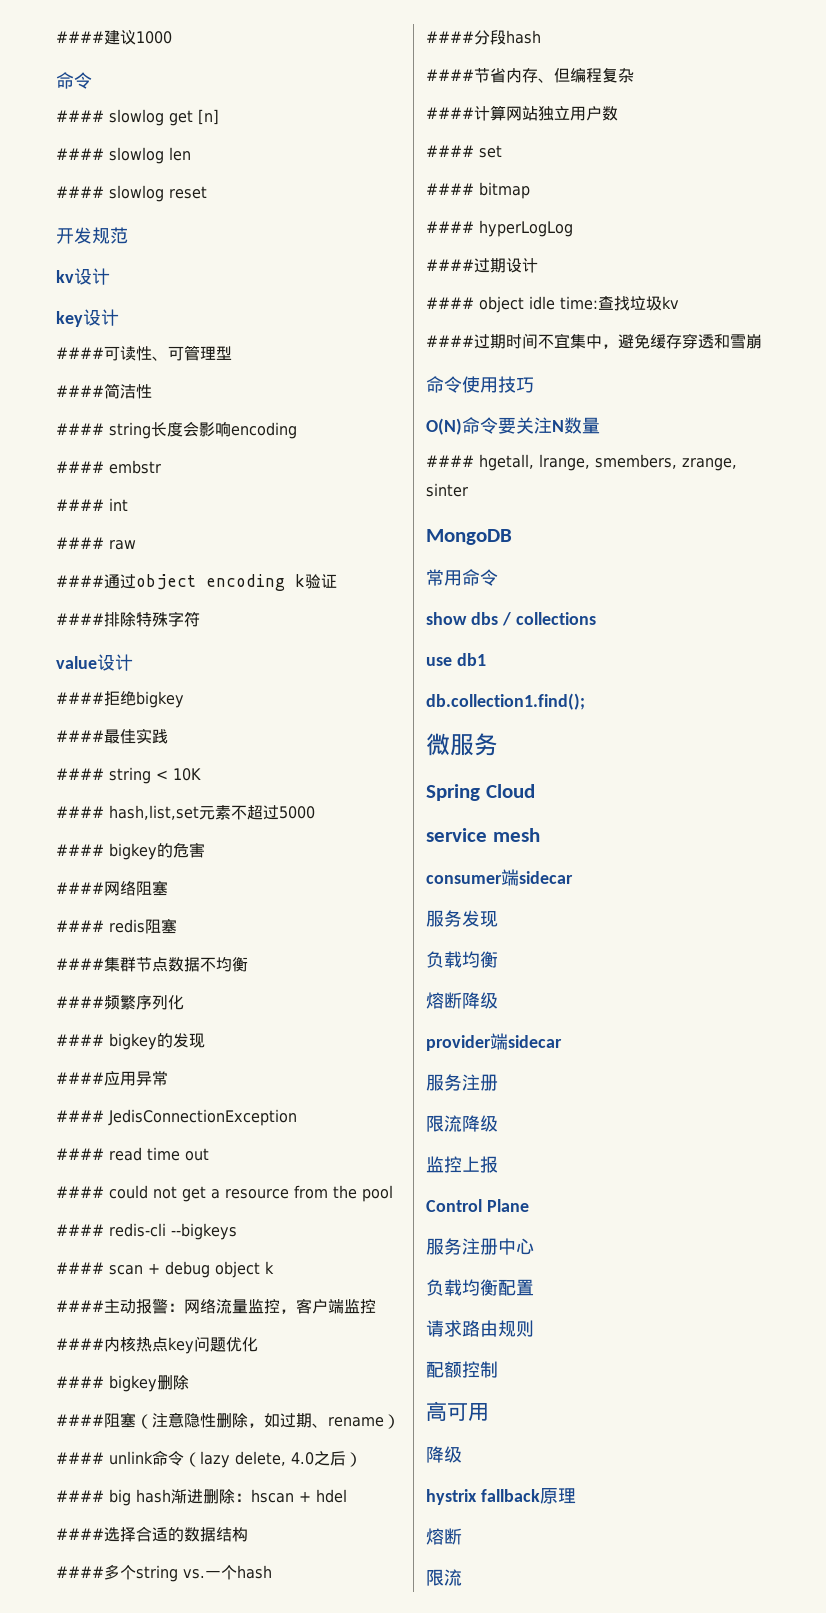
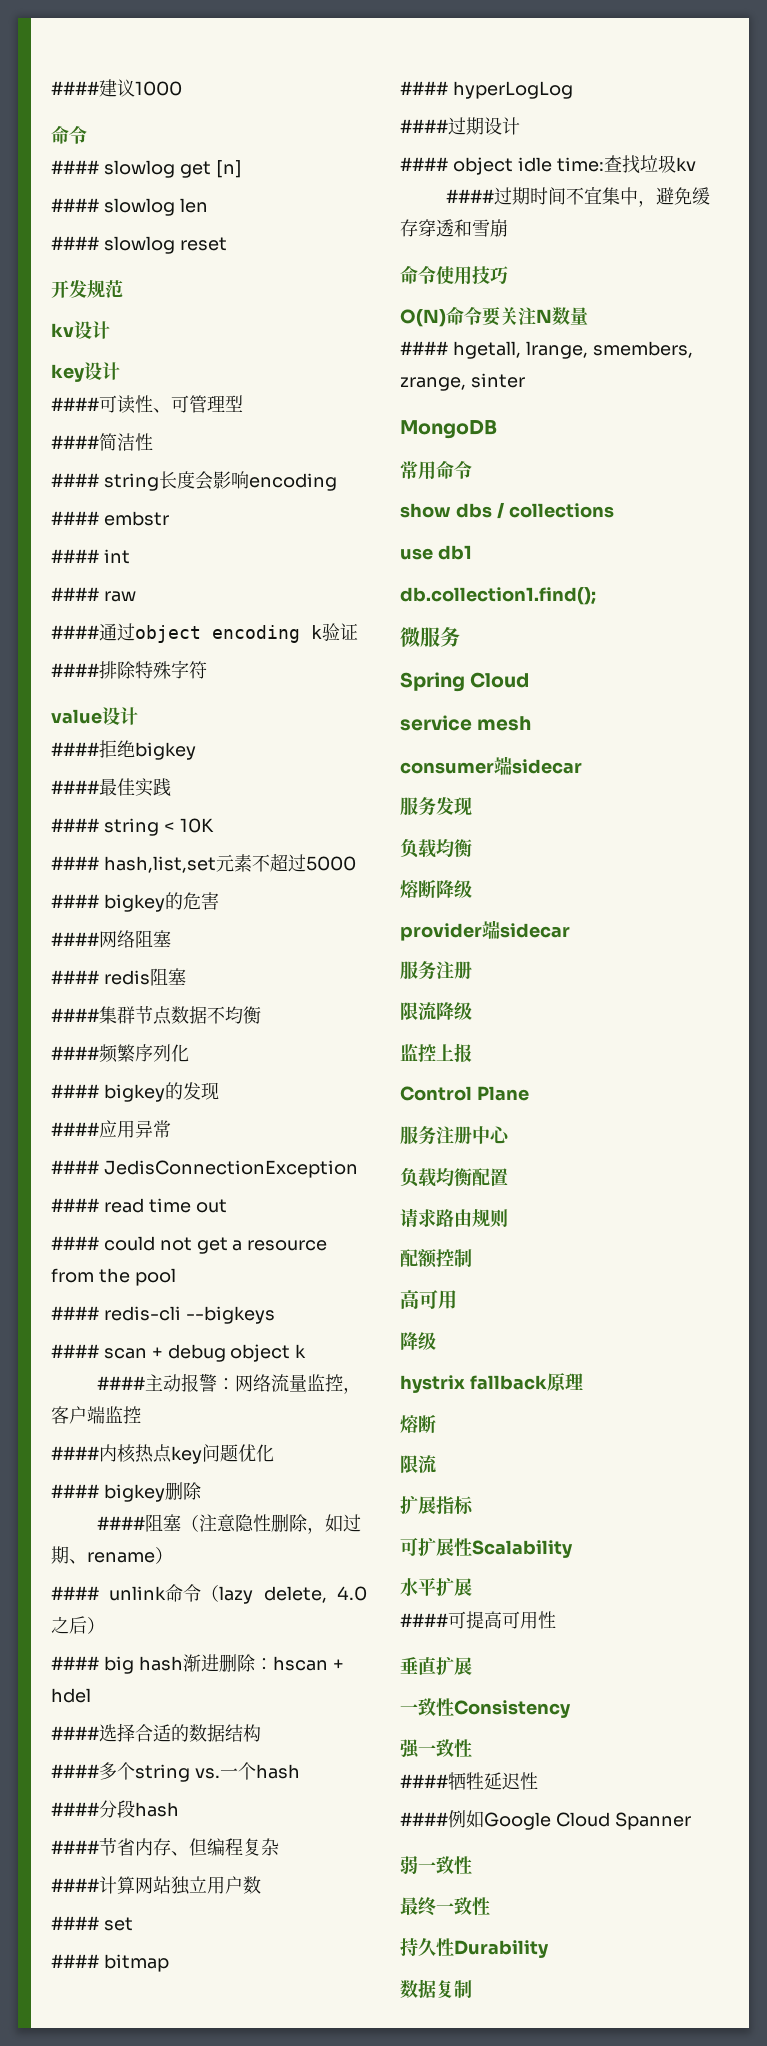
(462, 1577) none -> [400,1496,474,1515] [400,1537,573,1558] [400,1578,472,1596] [400,1611,556,1629] [400,1657,472,1675] [400,1698,571,1718] [400,1739,472,1759] [400,1772,538,1790] [400,1810,691,1830] [400,1856,472,1875] [400,1897,490,1916] [400,1938,549,1958] [400,1979,472,1998] // 扩展指标 // 可扩展性Scalability // 水平扩展 // ####可提高可用性 // 垂直扩展 // 一致性Consistency // 强一致性 // ####牺牲延迟性 // ####例如Google Cloud Spanner // 弱一致性 // 最终一致性 // 持久性Durability // 数据复制

